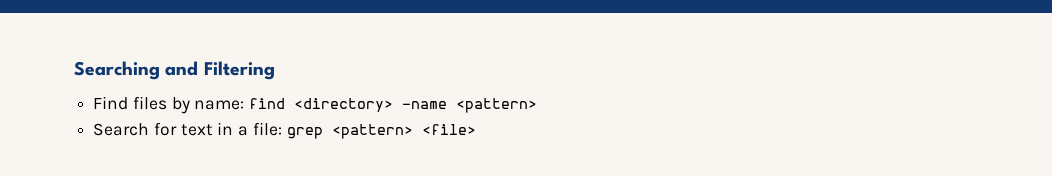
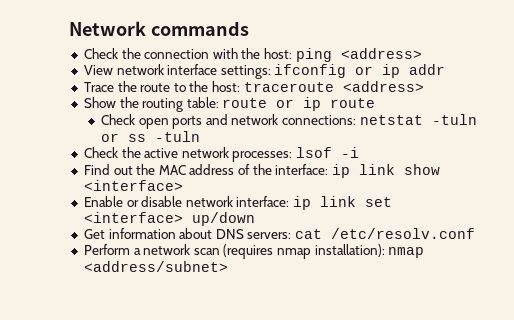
[74,61,275,80] [93,96,538,114] [93,122,476,139] Searching and Filtering // Find files by name: find <directory> -name <pattern> // Search for text in a file: grep <pattern> <file> -> [69,21,249,36] [83,48,422,62] [83,64,446,79] [83,81,424,92] [83,97,376,112] [100,114,477,129] [100,131,200,142] [83,147,360,162] [83,164,441,178] [83,180,183,191] [83,196,393,210] [83,212,255,226] [83,228,476,239] [83,244,425,259] [83,261,228,272] Network commands // Check the connection with the host: ping <address> // View network interface settings: ifconfig or ip addr // Trace the route to the host: traceroute <address> // Show the routing table: route or ip route // Check open ports and network connections: netstat -tuln or ss -tuln // Check the active network processes: lsof -i // Find out the MAC address of the interface: ip link show <interface> // Enable or disable network interface: ip link set <interface> up/down // Get information about DNS servers: cat /etc/resolv.conf // Perform a network scan (requires nmap installation): nmap <address/subnet>

